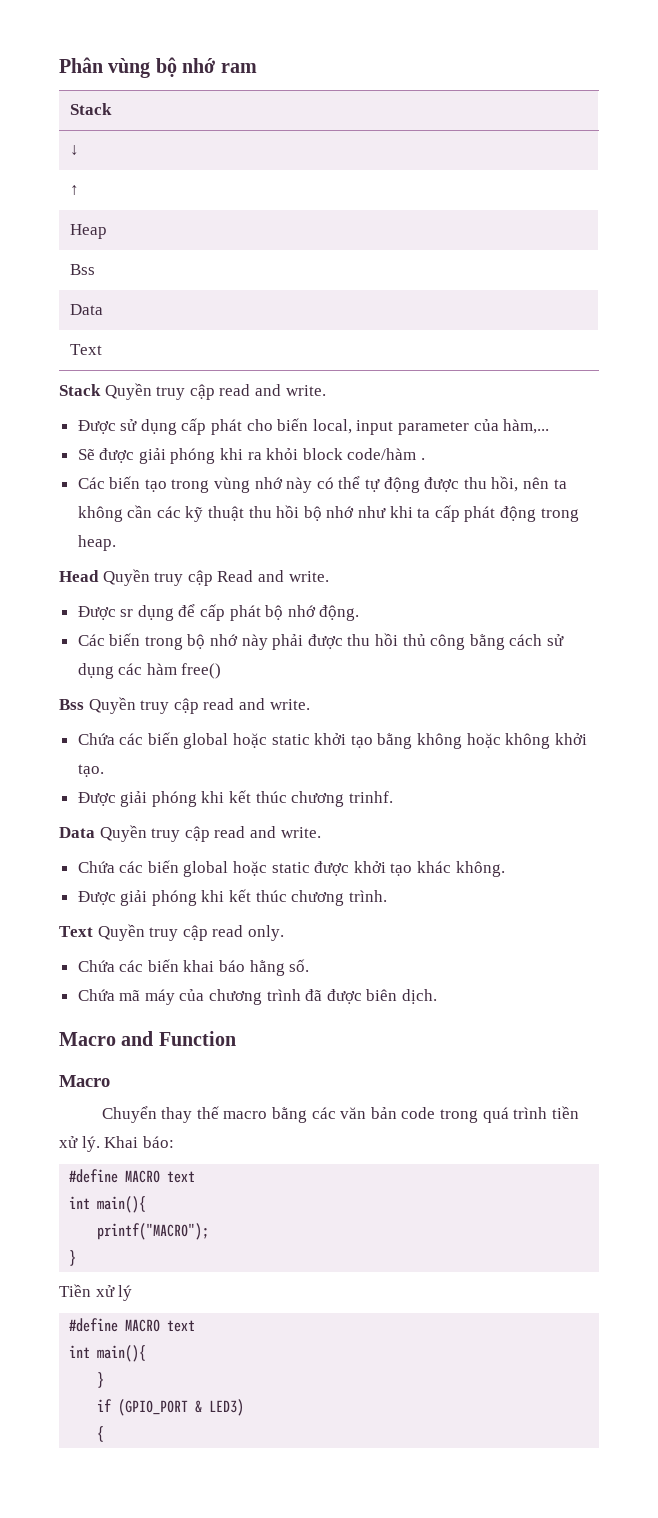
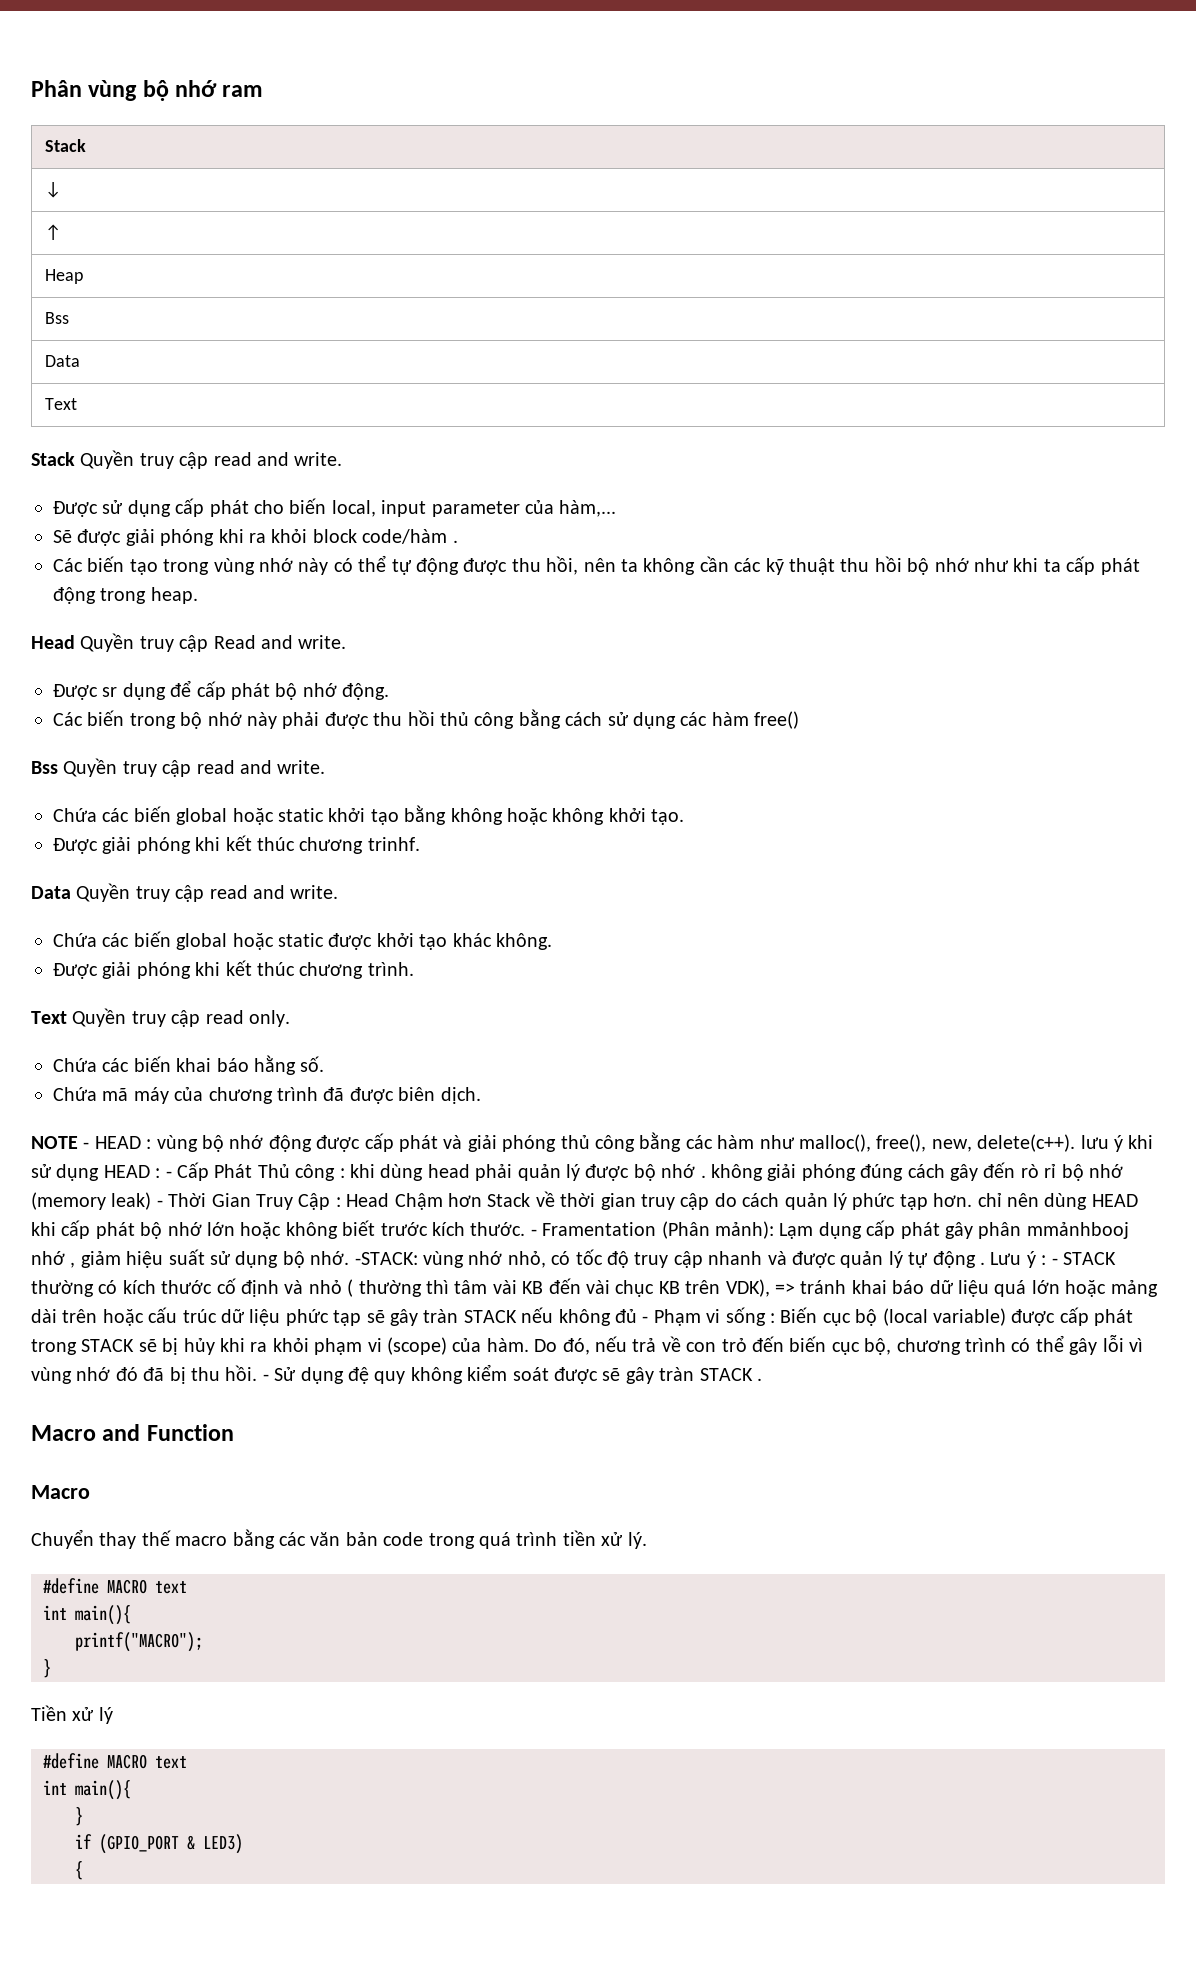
(438, 996) none -> [31,1132,1154,1152] [31,1162,1123,1181] [31,1191,1138,1210] [31,1220,1129,1239] [31,1249,1116,1268] [31,1278,1158,1297] [31,1307,1134,1326] [31,1335,1143,1355] [31,1364,762,1384] // NOTE - HEAD : vùng bộ nhớ động được cấp phát và giải phóng thủ công bằng các hàm như malloc(), free(), new, delete(c++). lưu ý khi sử dụng HEAD : - Cấp Phát Thủ công : khi dùng head phải quản lý được bộ nhớ . không giải phóng đúng cách gây đến rò rỉ bộ nhớ (memory leak) - Thời Gian Truy Cập : Head Chậm hơn Stack về thời gian truy cập do cách quản lý phức tạp hơn. chỉ nên dùng HEAD khi cấp phát bộ nhớ lớn hoặc không biết trước kích thước. - Framentation (Phân mảnh): Lạm dụng cấp phát gây phân mmảnhbooj nhớ , giảm hiệu suất sử dụng bộ nhớ. -STACK: vùng nhớ nhỏ, có tốc độ truy cập nhanh và được quản lý tự động . Lưu ý : - STACK thường có kích thước cố định và nhỏ ( thường thì tâm vài KB đến vài chục KB trên VDK), => tránh khai báo dữ liệu quá lớn hoặc mảng dài trên hoặc cấu trúc dữ liệu phức tạp sẽ gây tràn STACK nếu không đủ - Phạm vi sống : Biến cục bộ (local variable) được cấp phát trong STACK sẽ bị hủy khi ra khỏi phạm vi (scope) của hàm. Do đó, nếu trả về con trỏ đến biến cục bộ, chương trình có thể gây lỗi vì vùng nhớ đó đã bị thu hồi. - Sử dụng đệ quy không kiểm soát được sẽ gây tràn STACK .
[104,1136,174,1148] Khai báo: -> (647, 1540) none

